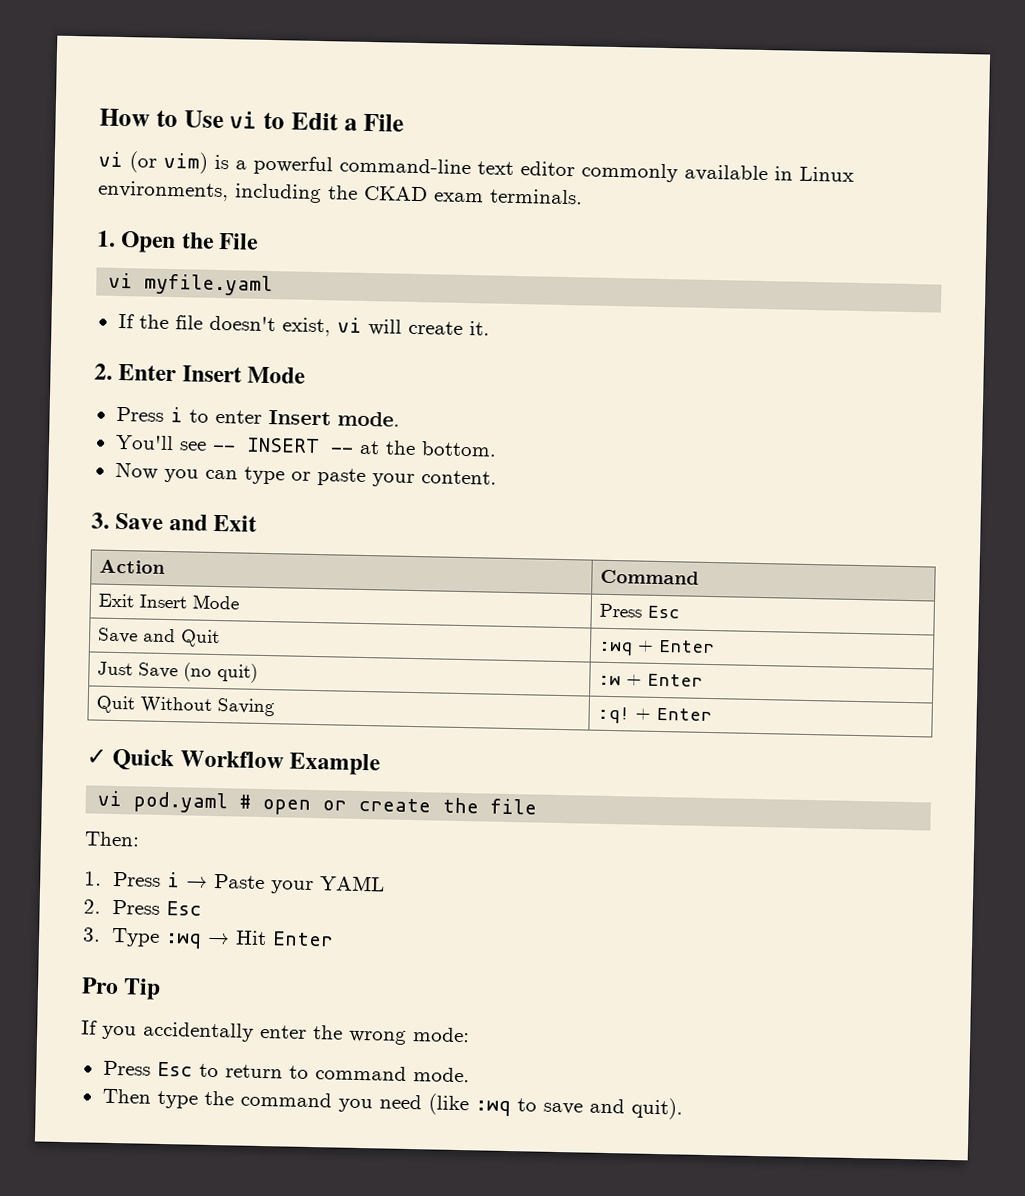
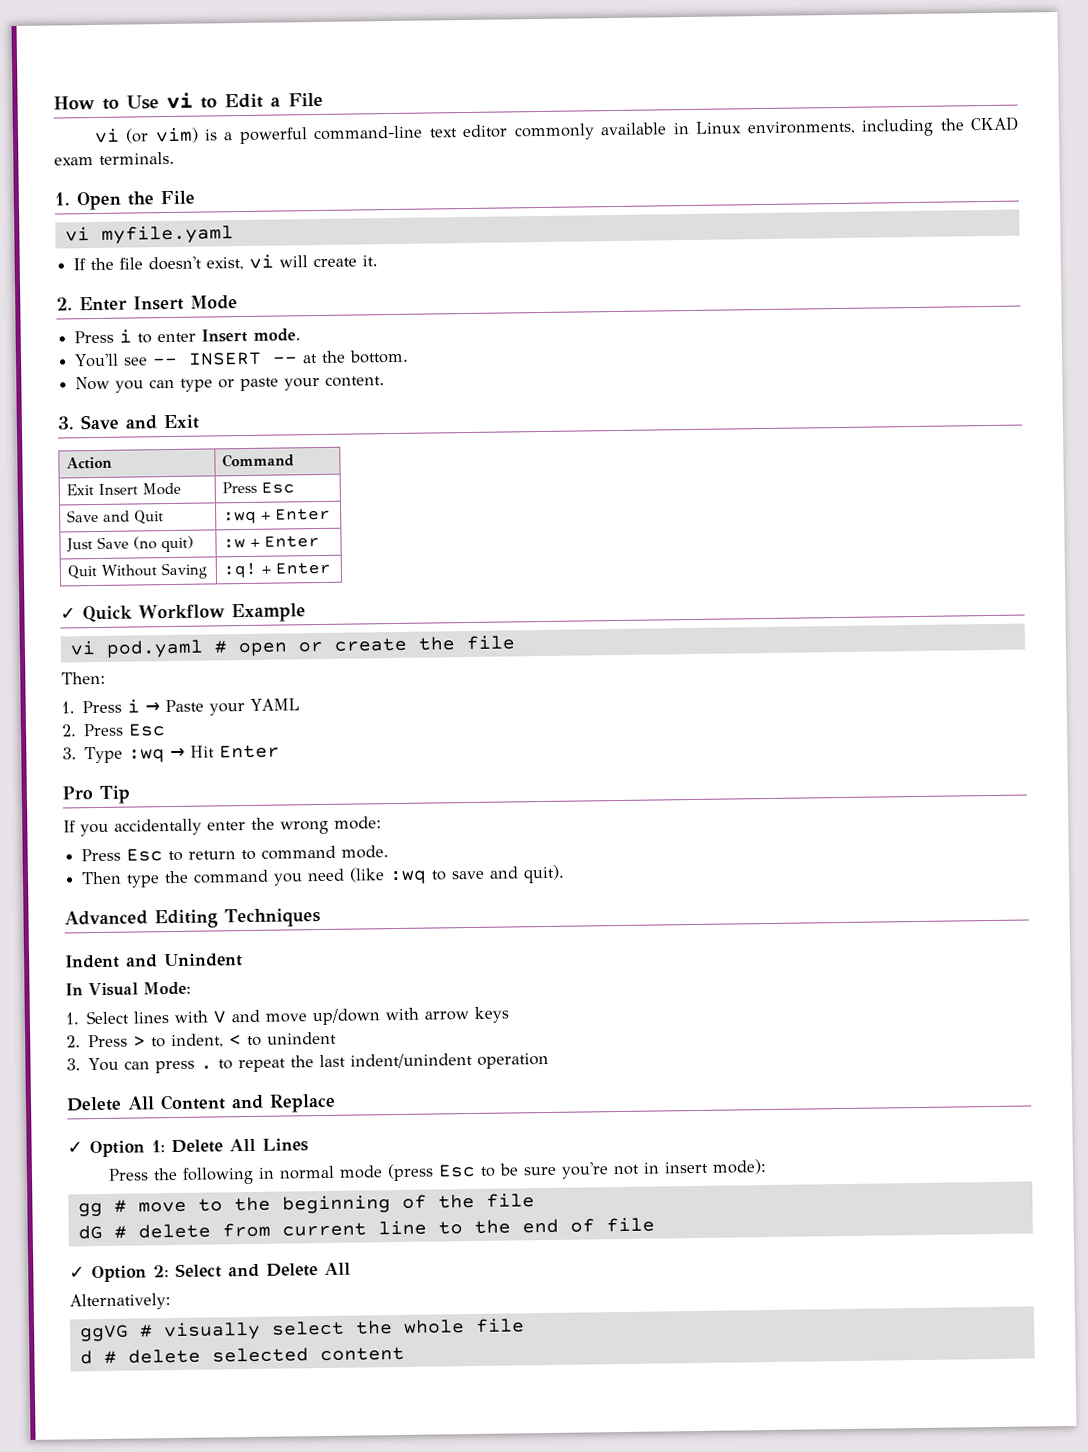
(683, 1108) none -> [64,908,321,929] [65,953,243,969] [65,981,191,997] [65,1006,510,1026] [66,1031,338,1049] [66,1052,550,1074] [66,1093,336,1113] [67,1138,309,1158] [107,1159,767,1185] [77,1193,535,1217] [77,1217,655,1240] [69,1262,351,1283] [69,1293,171,1311] [79,1318,525,1342] [79,1346,405,1365] // Advanced Editing Techniques // Indent and Unindent // In Visual Mode: // 1. Select lines with V and move up/down with arrow keys // 2. Press > to indent, < to unindent // 3. You can press . to repeat the last indent/unindent operation // Delete All Content and Replace // ✓ Option 1: Delete All Lines // Press the following in normal mode (press Esc to be sure you're not in insert mode): // gg # move to the beginning of the file // dG # delete from current line to the end of file // ✓ Option 2: Select and Delete All // Alternatively: // ggVG # visually select the whole file // d # delete selected content

